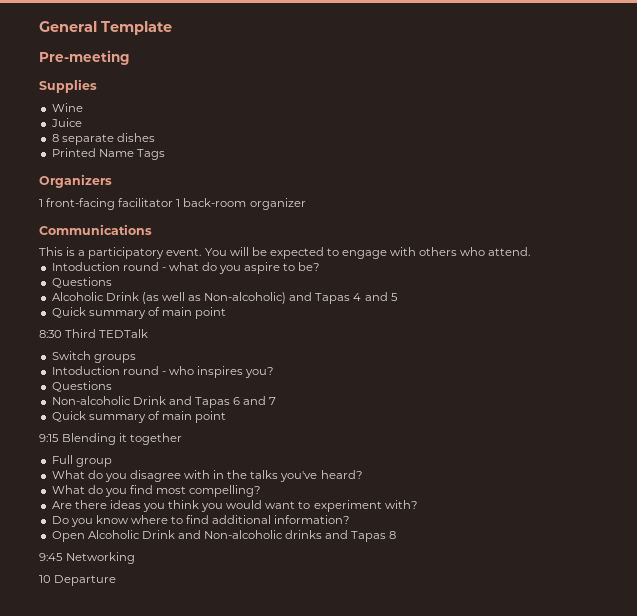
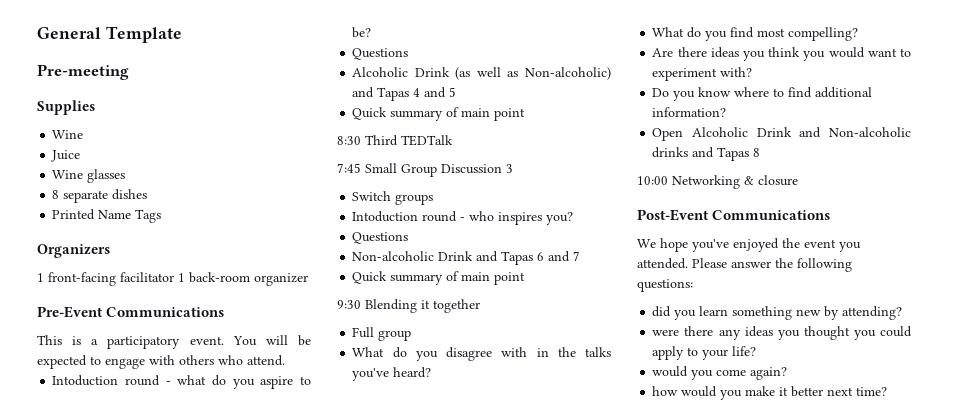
(82, 122) none -> [52,169,126,183] // Wine glasses
(306, 204) none -> [37,306,103,318] Pre-Event
(149, 333) none -> [337,163,513,177] // 7:45 Small Group Discussion 3
[39,434,59,442] 9:15 -> [337,300,361,309] 9:30
[39,553,63,561] 9:45 -> [637,176,668,185] 10:00
[39,575,117,586] // 10 Departure -> [744,175,798,186] [637,209,831,221] [637,238,861,252] [637,258,852,272] [637,279,693,292] [652,306,903,320] [652,326,912,340] [652,346,757,360] [652,366,788,380] [652,386,888,400] & closure // Post-Event Communications // We hope you've enjoyed the event you attended. Please answer the following questions: // did you learn something new by attending? // were there any ideas you thought you could apply to your life? // would you come again? // how would you make it better next time?

